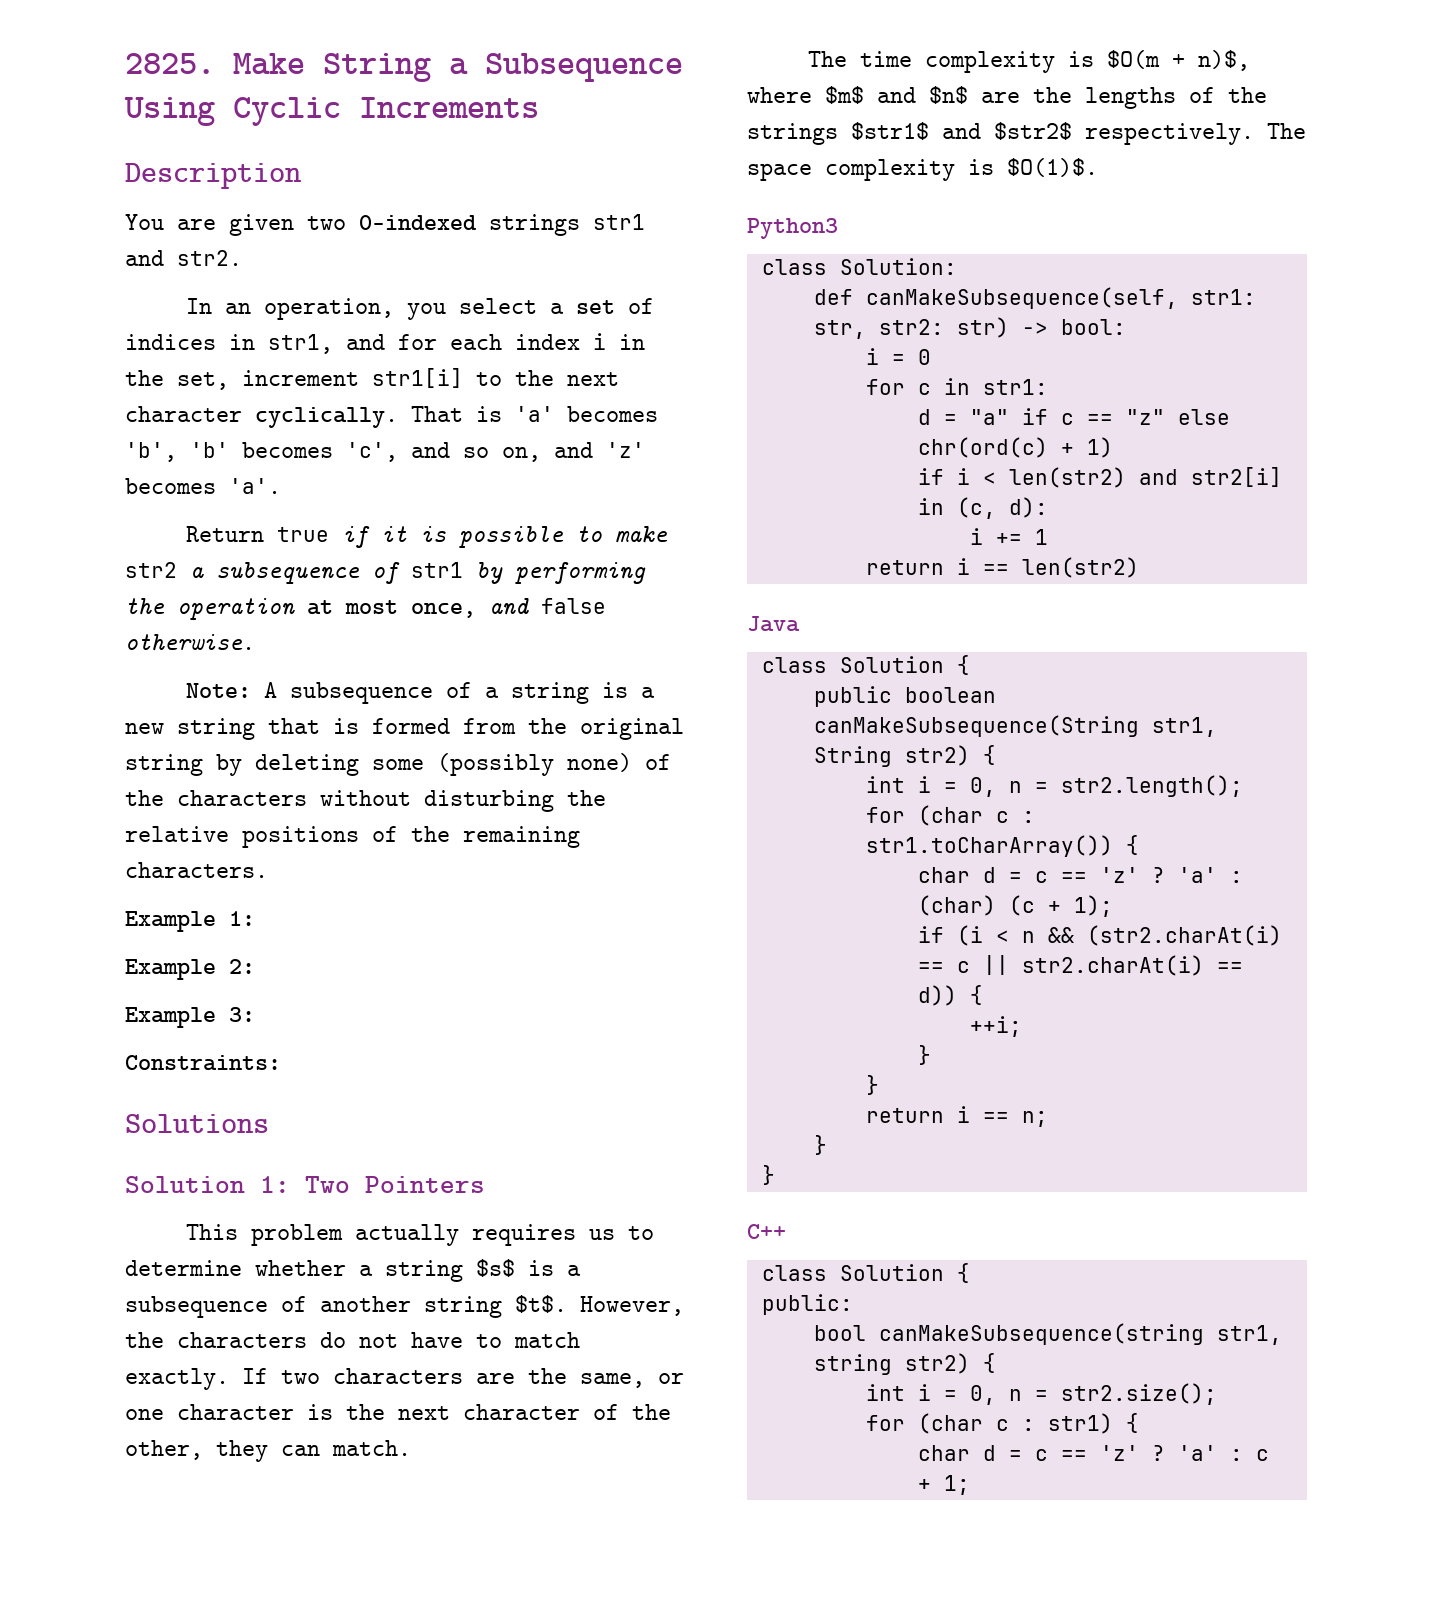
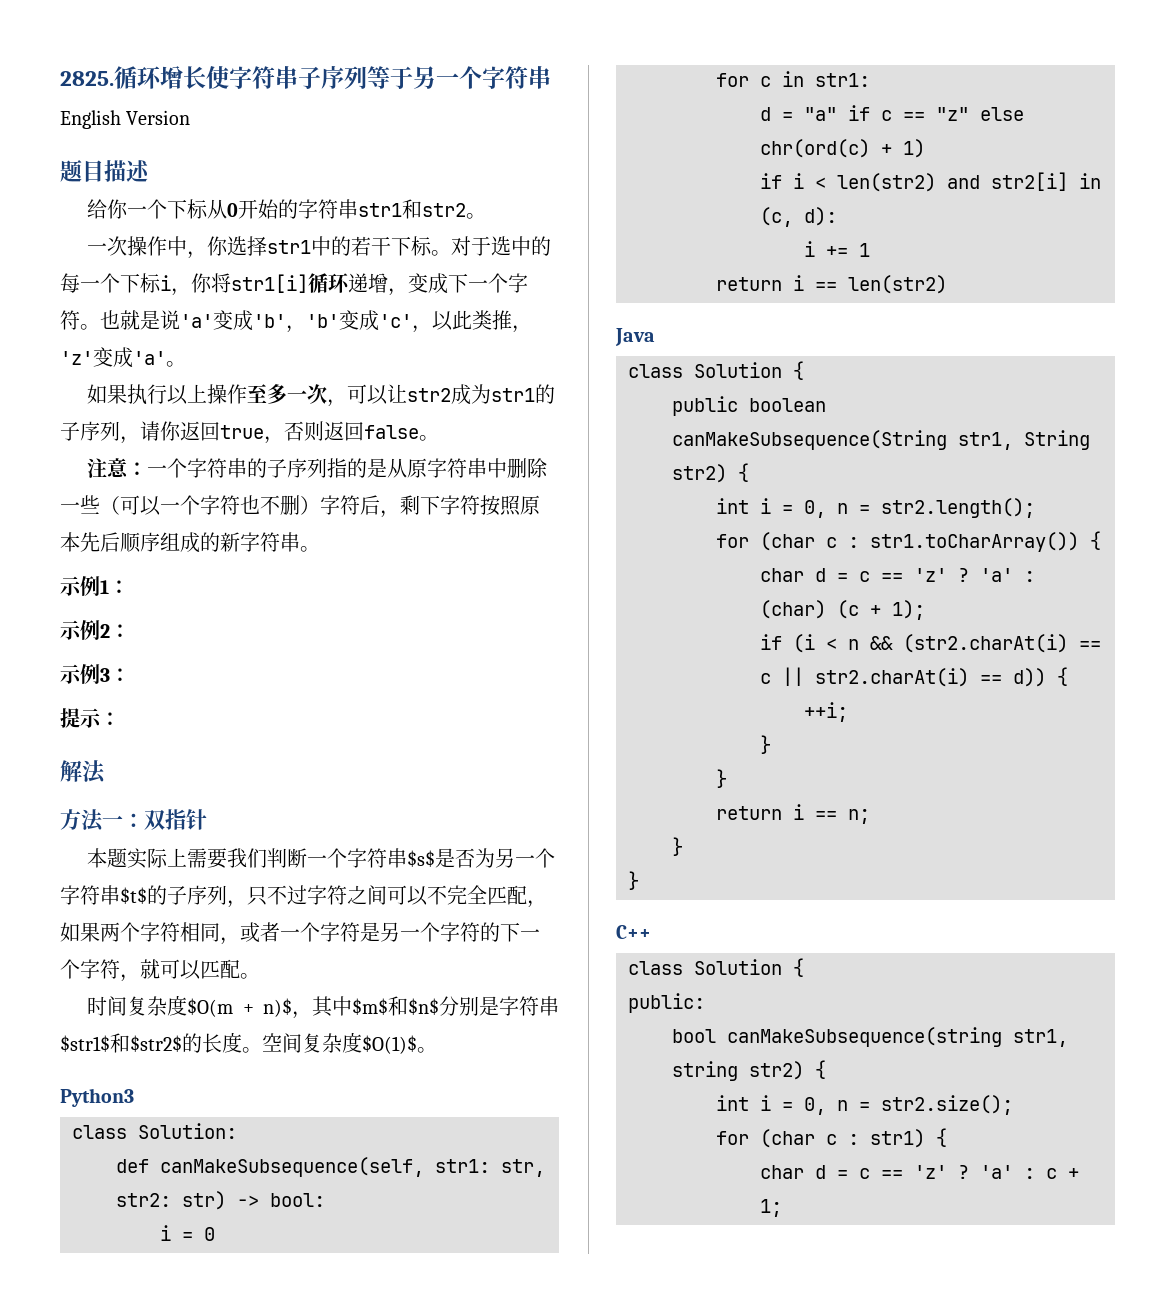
[233,53,683,82] [124,97,539,126] [125,163,302,189] [125,214,645,236] [125,250,242,266] [185,298,654,320] [125,333,645,354] [125,368,619,390] [125,406,658,428] [125,442,645,462] [125,478,281,494] [185,526,668,548] [125,562,646,584] [125,598,606,620] [125,634,255,651] [185,682,655,704] [125,718,684,740] [125,753,671,776] [125,790,606,812] [125,826,580,848] [125,862,268,878] [125,911,255,932] [125,959,255,980] [125,1007,255,1028] [125,1055,281,1071] [125,1114,269,1133] [125,1176,485,1193] [185,1224,654,1246] [125,1259,581,1282] [125,1295,684,1318] [125,1332,580,1348] [125,1368,684,1390] [125,1404,671,1420] [125,1440,411,1462] [807,50,1250,73] [747,86,1267,109] [747,122,1306,145] [747,158,1098,181] Make String a Subsequence Using Cyclic Increments // Description // You are given two 0-indexed strings str1 and str2. // In an operation, you select a set of indices in str1, and for each index i in the set, increment str1[i] to the next character cyclically. That is 'a' becomes 'b', 'b' becomes 'c', and so on, and 'z' becomes 'a'. // Return true if it is possible to make str2 a subsequence of str1 by performing the operation at most once, and false otherwise. // Note: A subsequence of a string is a new string that is formed from the original string by deleting some (possibly none) of the characters without disturbing the relative positions of the remaining characters. // Example 1: // Example 2: // Example 3: // Constraints: // Solutions // Solution 1: Two Pointers // This problem actually requires us to determine whether a string $s$ is a subsequence of another string $t$. However, the characters do not have to match exactly. If two characters are the same, or one character is the next character of the other, they can match. // The time complexity is $O(m + n)$, where $m$ and $n$ are the lengths of the strings $str1$ and $str2$ respectively. The space complexity is $O(1)$. -> [114,66,551,89] [60,110,191,129] [60,159,150,182] [87,199,487,219] [87,236,552,259] [60,273,528,296] [60,310,532,333] [60,347,186,368] [87,384,556,407] [60,421,439,444] [87,458,549,478] [60,495,540,518] [60,532,320,553] [60,575,129,596] [60,619,130,640] [60,663,130,684] [60,708,120,728] [60,760,106,784] [60,809,207,832] [87,848,556,869] [60,885,547,908] [60,922,540,945] [60,959,260,982] [87,995,559,1019] [60,1032,437,1054] 循环增长使字符串子序列等于另一个字符串 // English Version // 题目描述 // 给你一个下标从0开始的字符串str1和str2。 // 一次操作中，你选择str1中的若干下标。对于选中的每一个下标i，你将str1[i]循环递增，变成下一个字符。也就是说'a'变成'b'，'b'变成'c'，以此类推，'z'变成'a'。 // 如果执行以上操作至多一次，可以让str2成为str1的子序列，请你返回true，否则返回false。 // 注意：一个字符串的子序列指的是从原字符串中删除一些（可以一个字符也不删）字符后，剩下字符按照原本先后顺序组成的新字符串。 // 示例1： // 示例2： // 示例3： // 提示： // 解法 // 方法一：双指针 // 本题实际上需要我们判断一个字符串$s$是否为另一个字符串$t$的子序列，只不过字符之间可以不完全匹配，如果两个字符相同，或者一个字符是另一个字符的下一个字符，就可以匹配。 // 时间复杂度$O(m + n)$，其中$m$和$n$分别是字符串$str1$和$str2$的长度。空间复杂度$O(1)$。

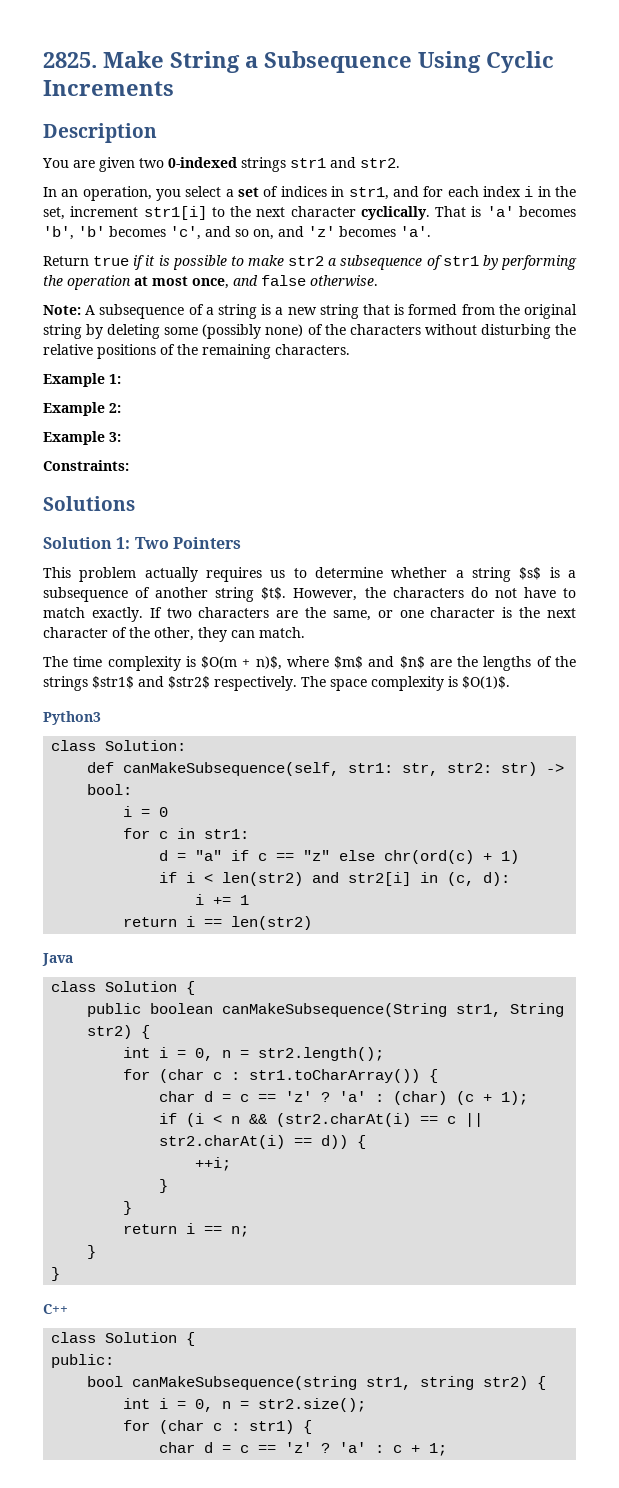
[114,66,551,89] [60,110,191,129] [60,159,150,182] [87,199,487,219] [87,236,552,259] [60,273,528,296] [60,310,532,333] [60,347,186,368] [87,384,556,407] [60,421,439,444] [87,458,549,478] [60,495,540,518] [60,532,320,553] [60,575,129,596] [60,619,130,640] [60,663,130,684] [60,708,120,728] [60,760,106,784] [60,809,207,832] [87,848,556,869] [60,885,547,908] [60,922,540,945] [60,959,260,982] [87,995,559,1019] [60,1032,437,1054] 循环增长使字符串子序列等于另一个字符串 // English Version // 题目描述 // 给你一个下标从0开始的字符串str1和str2。 // 一次操作中，你选择str1中的若干下标。对于选中的每一个下标i，你将str1[i]循环递增，变成下一个字符。也就是说'a'变成'b'，'b'变成'c'，以此类推，'z'变成'a'。 // 如果执行以上操作至多一次，可以让str2成为str1的子序列，请你返回true，否则返回false。 // 注意：一个字符串的子序列指的是从原字符串中删除一些（可以一个字符也不删）字符后，剩下字符按照原本先后顺序组成的新字符串。 // 示例1： // 示例2： // 示例3： // 提示： // 解法 // 方法一：双指针 // 本题实际上需要我们判断一个字符串$s$是否为另一个字符串$t$的子序列，只不过字符之间可以不完全匹配，如果两个字符相同，或者一个字符是另一个字符的下一个字符，就可以匹配。 // 时间复杂度$O(m + n)$，其中$m$和$n$分别是字符串$str1$和$str2$的长度。空间复杂度$O(1)$。 -> [103,51,554,73] [43,80,174,96] [43,123,157,143] [42,157,400,172] [43,186,577,201] [43,206,576,220] [43,226,431,240] [43,255,578,270] [43,275,378,290] [43,304,577,319] [43,324,576,339] [43,344,350,359] [43,373,121,387] [43,402,121,416] [43,431,121,445] [43,460,129,471] [43,496,135,511] [43,537,241,549] [43,567,576,582] [43,587,576,602] [43,607,577,622] [43,627,305,642] [43,656,576,671] [43,676,510,691] Make String a Subsequence Using Cyclic Increments // Description // You are given two 0-indexed strings str1 and str2. // In an operation, you select a set of indices in str1, and for each index i in the set, increment str1[i] to the next character cyclically. That is 'a' becomes 'b', 'b' becomes 'c', and so on, and 'z' becomes 'a'. // Return true if it is possible to make str2 a subsequence of str1 by performing the operation at most once, and false otherwise. // Note: A subsequence of a string is a new string that is formed from the original string by deleting some (possibly none) of the characters without disturbing the relative positions of the remaining characters. // Example 1: // Example 2: // Example 3: // Constraints: // Solutions // Solution 1: Two Pointers // This problem actually requires us to determine whether a string $s$ is a subsequence of another string $t$. However, the characters do not have to match exactly. If two characters are the same, or one character is the next character of the other, they can match. // The time complexity is $O(m + n)$, where $m$ and $n$ are the lengths of the strings $str1$ and $str2$ respectively. The space complexity is $O(1)$.

